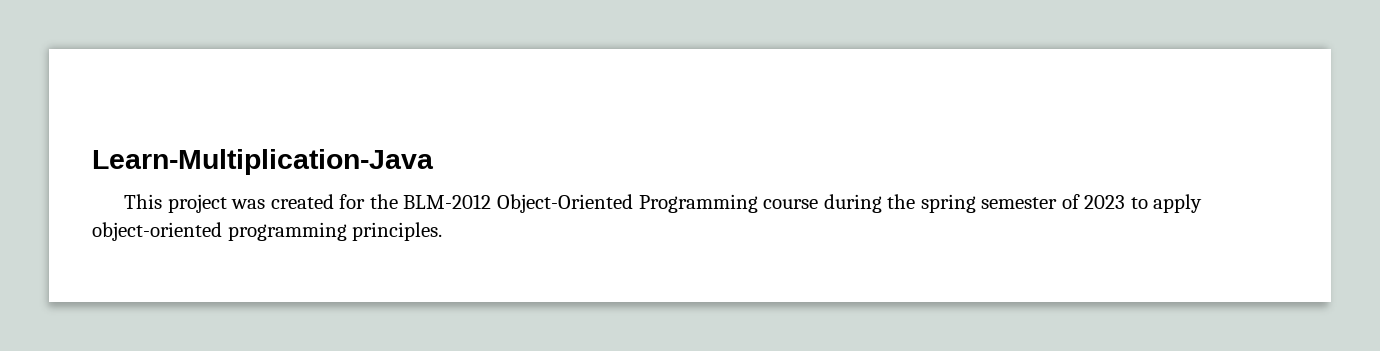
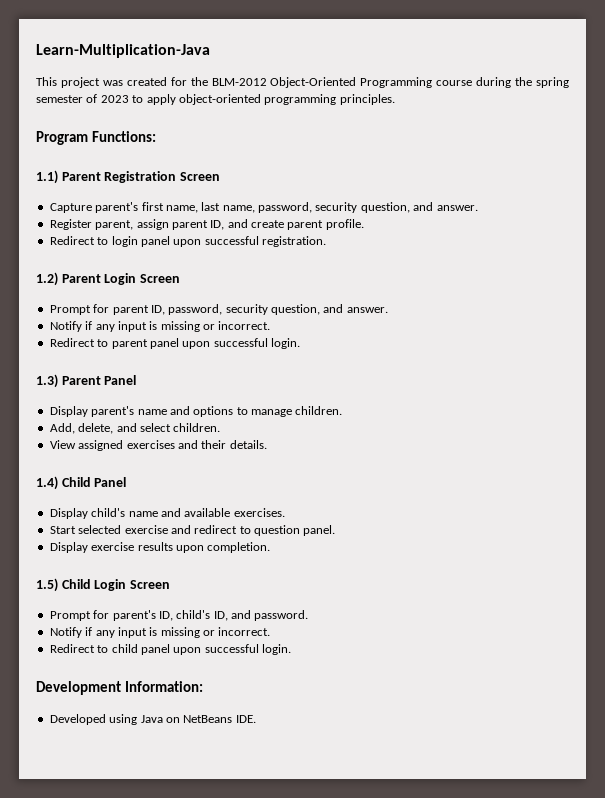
(443, 231) none -> [36,131,156,145] [36,170,220,184] [49,202,478,213] [49,219,364,230] [49,236,326,247] [36,272,180,286] [49,304,388,315] [49,321,271,332] [49,338,300,349] [36,374,137,388] [49,406,343,417] [49,423,221,434] [49,440,267,451] [36,476,127,490] [49,508,285,519] [49,525,336,536] [49,542,271,553] [36,578,170,592] [49,610,309,621] [49,627,271,638] [49,644,291,655] [36,681,203,695] [49,714,256,725] // Program Functions: // 1.1) Parent Registration Screen // Capture parent's first name, last name, password, security question, and answer. // Register parent, assign parent ID, and create parent profile. // Redirect to login panel upon successful registration. // 1.2) Parent Login Screen // Prompt for parent ID, password, security question, and answer. // Notify if any input is missing or incorrect. // Redirect to parent panel upon successful login. // 1.3) Parent Panel // Display parent's name and options to manage children. // Add, delete, and select children. // View assigned exercises and their details. // 1.4) Child Panel // Display child's name and available exercises. // Start selected exercise and redirect to question panel. // Display exercise results upon completion. // 1.5) Child Login Screen // Prompt for parent's ID, child's ID, and password. // Notify if any input is missing or incorrect. // Redirect to child panel upon successful login. // Development Information: // Developed using Java on NetBeans IDE.

